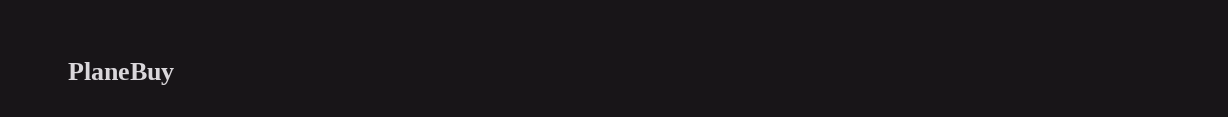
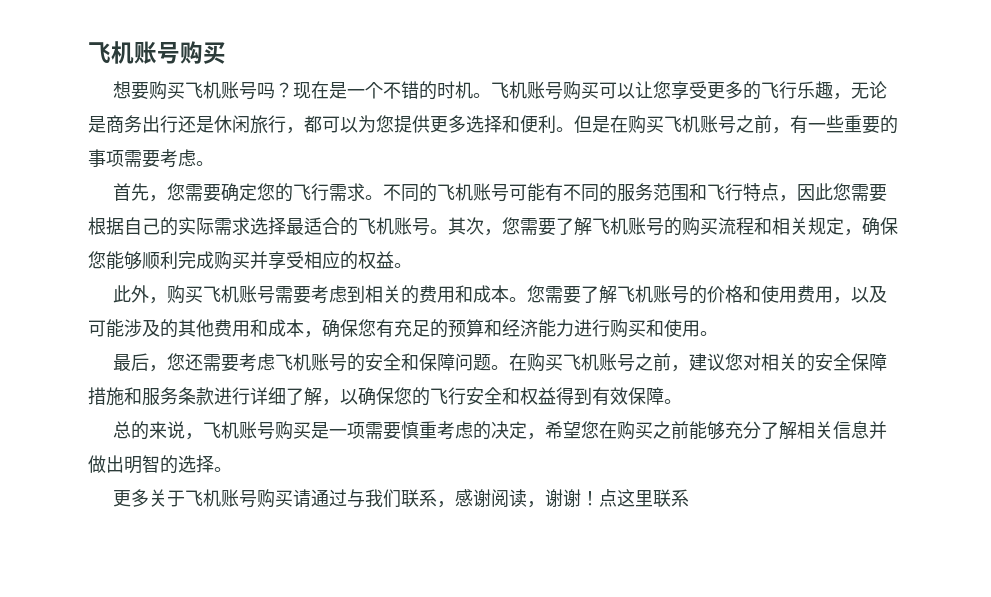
[68,62,174,85] PlaneBuy -> [88,41,226,64] [113,81,888,100] [88,115,898,134] [88,149,214,168] [113,183,888,202] [88,217,898,236] [88,251,412,270] [113,285,888,304] [88,319,718,338] [113,353,888,372] [88,387,682,406] [113,421,888,440] [88,455,232,474] [113,489,690,508] 飞机账号购买 // 想要购买飞机账号吗？现在是一个不错的时机。飞机账号购买可以让您享受更多的飞行乐趣，无论是商务出行还是休闲旅行，都可以为您提供更多选择和便利。但是在购买飞机账号之前，有一些重要的事项需要考虑。 // 首先，您需要确定您的飞行需求。不同的飞机账号可能有不同的服务范围和飞行特点，因此您需要根据自己的实际需求选择最适合的飞机账号。其次，您需要了解飞机账号的购买流程和相关规定，确保您能够顺利完成购买并享受相应的权益。 // 此外，购买飞机账号需要考虑到相关的费用和成本。您需要了解飞机账号的价格和使用费用，以及可能涉及的其他费用和成本，确保您有充足的预算和经济能力进行购买和使用。 // 最后，您还需要考虑飞机账号的安全和保障问题。在购买飞机账号之前，建议您对相关的安全保障措施和服务条款进行详细了解，以确保您的飞行安全和权益得到有效保障。 // 总的来说，飞机账号购买是一项需要慎重考虑的决定，希望您在购买之前能够充分了解相关信息并做出明智的选择。 // 更多关于飞机账号购买请通过与我们联系，感谢阅读，谢谢！点这里联系

